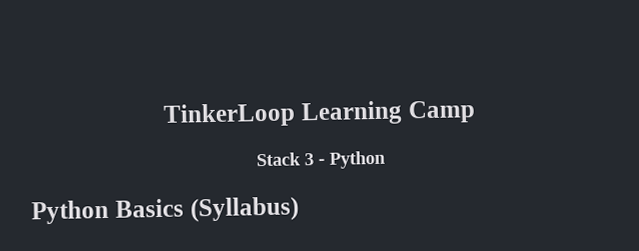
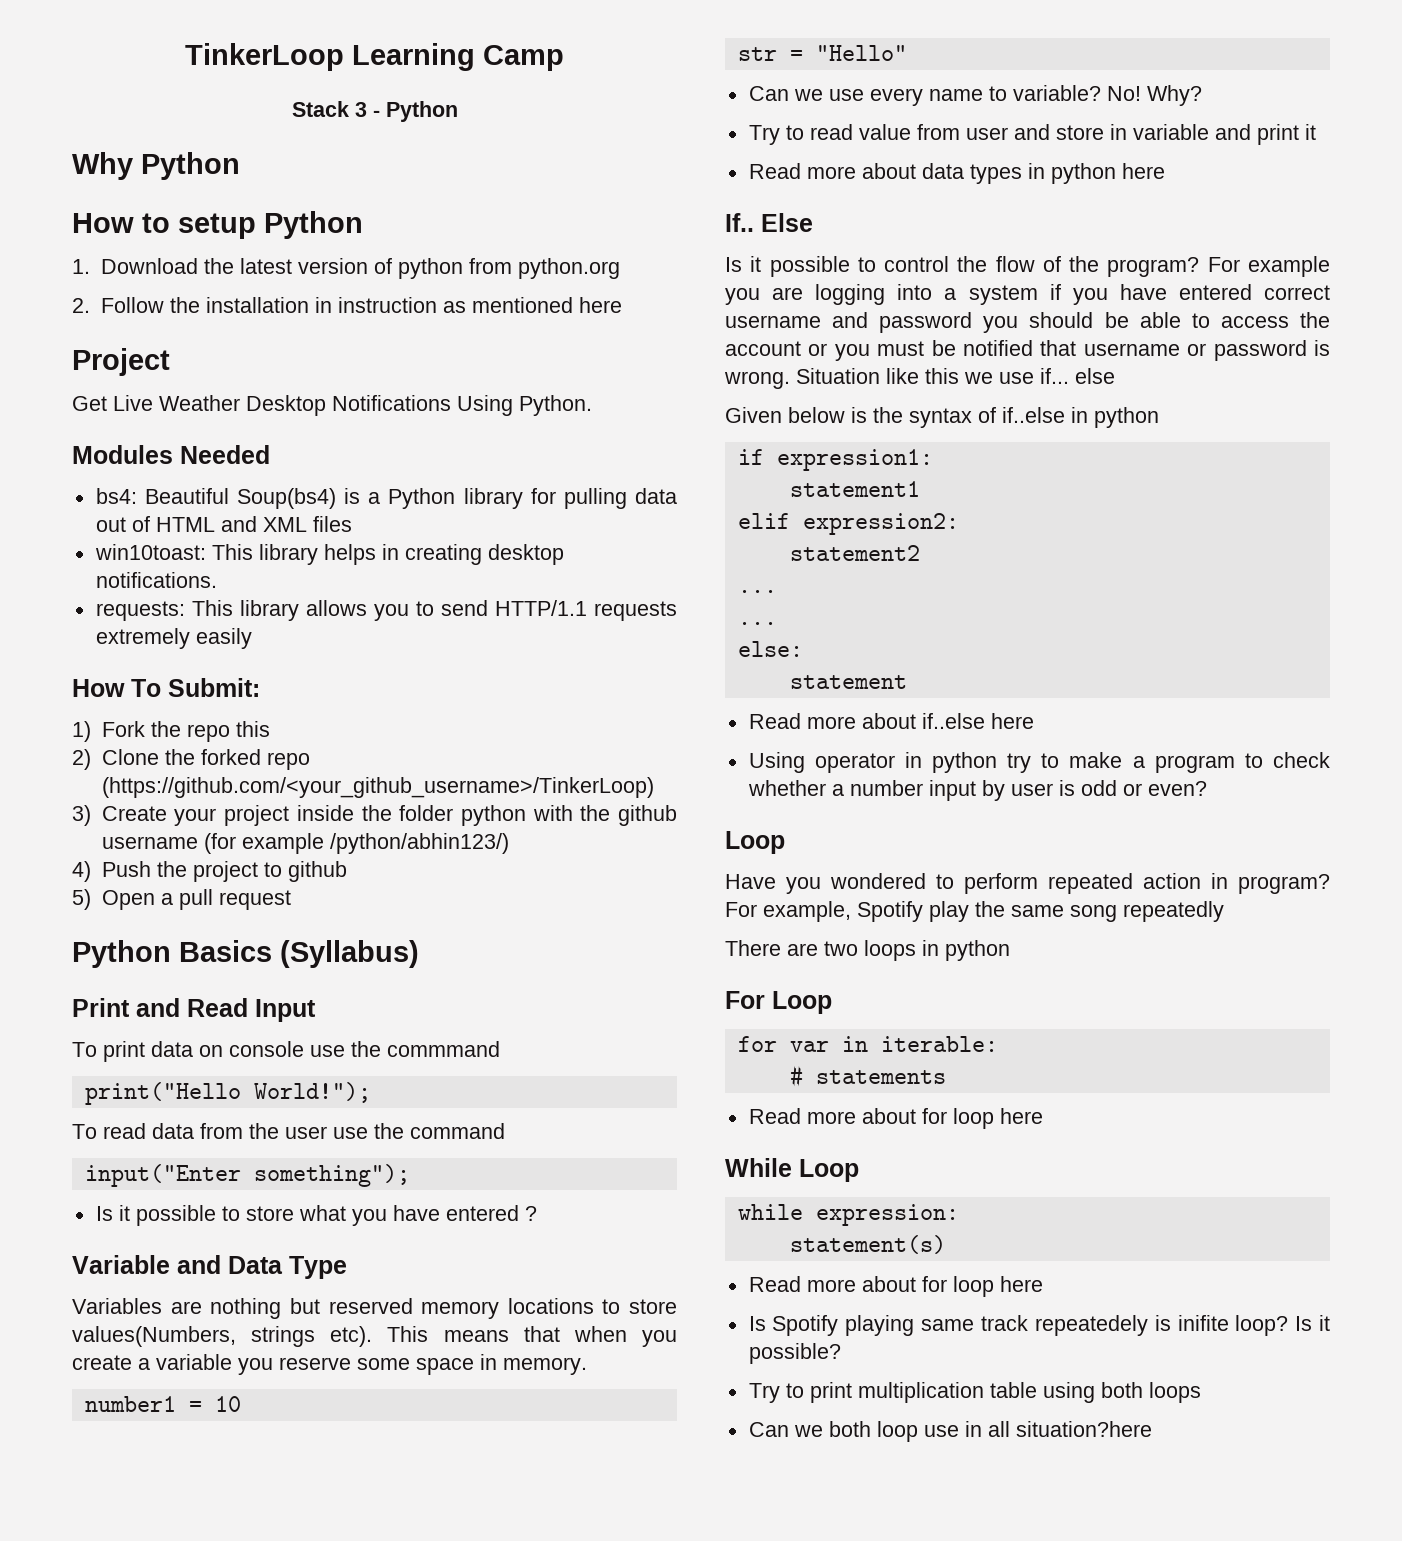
[31,196,299,225] Python Basics (Syllabus) -> [72,152,240,180] [72,211,363,239] [72,258,621,279] [72,297,623,313] [72,348,170,376] [72,395,592,416] [72,445,270,464] [95,488,677,509] [95,516,352,532] [94,544,564,565] [95,572,217,588] [95,600,677,621] [95,628,252,649] [72,678,260,697] [72,721,270,742] [72,749,310,770] [101,777,654,798] [72,805,678,826] [101,833,509,854] [72,861,347,882] [72,889,291,910] [72,940,419,968] [72,998,316,1022] [72,1041,500,1062] [84,1082,371,1105] [72,1123,505,1139] [84,1164,410,1187] [95,1205,537,1226] [72,1255,347,1279] [72,1298,677,1319] [72,1326,677,1347] [72,1354,587,1375] [84,1396,241,1412] [737,45,907,61] [748,85,1202,106] [748,124,1316,145] [748,163,1165,184] [725,213,813,232] [725,256,1330,277] [725,284,1330,305] [725,312,1330,333] [725,340,1330,361] [724,368,1115,389] [725,407,1159,428] [737,449,933,471] [789,481,920,497] [737,513,959,535] [789,545,920,561] [737,590,777,593] [737,622,777,625] [737,641,803,657] [789,675,907,689] [748,713,1034,729] [748,752,1330,773] [747,780,1207,801] [725,831,785,854] [725,873,1330,894] [725,901,1224,922] [725,940,1010,961] [725,991,832,1014] [737,1036,998,1052] [789,1065,946,1087] [748,1108,1043,1129] [725,1158,859,1182] [737,1204,959,1226] [789,1235,946,1254] [748,1276,1043,1297] [748,1315,1330,1336] [748,1343,841,1364] [748,1382,1201,1403] [748,1421,1152,1442] Why Python // How to setup Python // 1. Download the latest version of python from python.org // 2. Follow the installation in instruction as mentioned here // Project // Get Live Weather Desktop Notifications Using Python. // Modules Needed // bs4: Beautiful Soup(bs4) is a Python library for pulling data out of HTML and XML files // win10toast: This library helps in creating desktop notifications. // requests: This library allows you to send HTTP/1.1 requests extremely easily // How To Submit: // 1) Fork the repo this // 2) Clone the forked repo (https://github.com/<your_github_username>/TinkerLoop) // 3) Create your project inside the folder python with the github username (for example /python/abhin123/) // 4) Push the project to github // 5) Open a pull request // Python Basics (Syllabus) // Print and Read Input // To print data on console use the commmand // print("Hello World!"); // To read data from the user use the command // input("Enter something"); // Is it possible to store what you have entered ? // Variable and Data Type // Variables are nothing but reserved memory locations to store values(Numbers, strings etc). This means that when you create a variable you reserve some space in memory. // number1 = 10 // str = "Hello" // Can we use every name to variable? No! Why? // Try to read value from user and store in variable and print it // Read more about data types in python here // If.. Else // Is it possible to control the flow of the program? For example you are logging into a system if you have entered correct username and password you should be able to access the account or you must be notified that username or password is wrong. Situation like this we use if... else // Given below is the syntax of if..else in python // if expression1: // statement1 // elif expression2: // statement2 // ... // ... // else: // statement // Read more about if..else here // Using operator in python try to make a program to check whether a number input by user is odd or even? // Loop // Have you wondered to perform repeated action in program? For example, Spotify play the same song repeatedly // There are two loops in python // For Loop // for var in iterable: // # statements // Read more about for loop here // While Loop // while expression: // statement(s) // Read more about for loop here // Is Spotify playing same track repeatedely is inifite loop? Is it possible? // Try to print multiplication table using both loops // Can we both loop use in all situation?here

